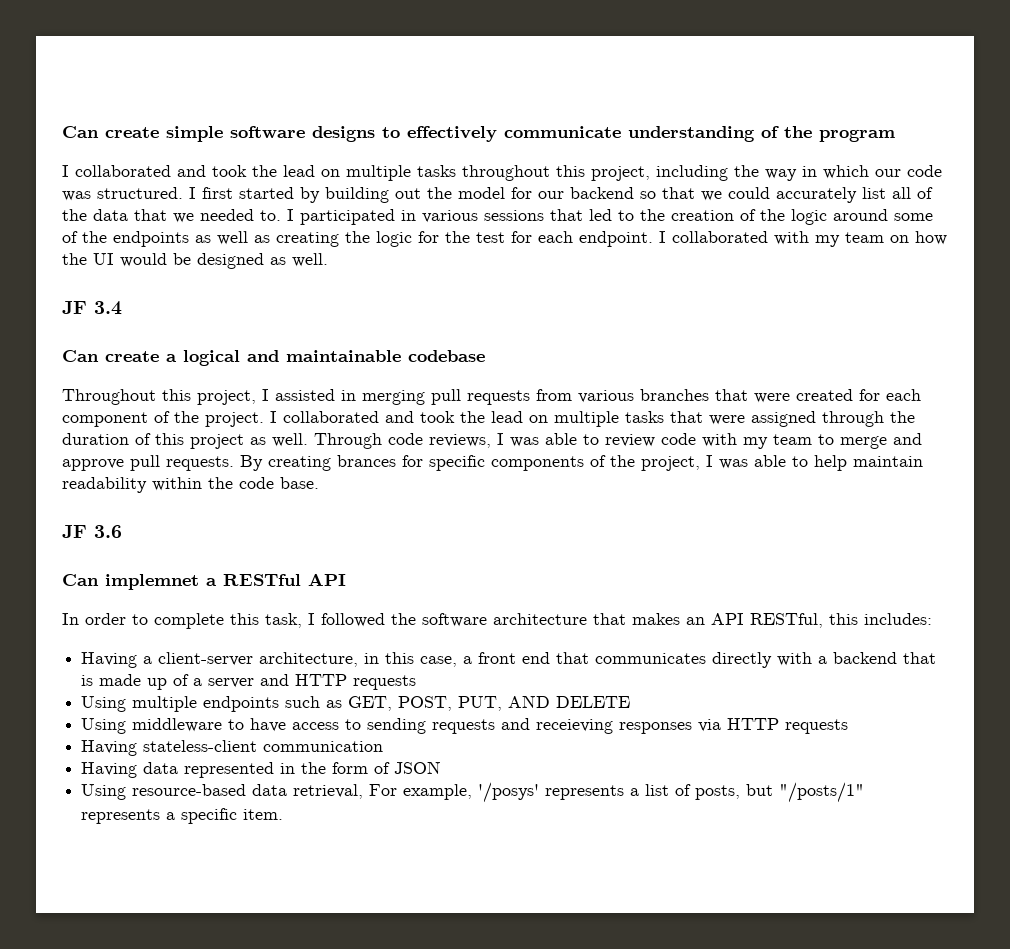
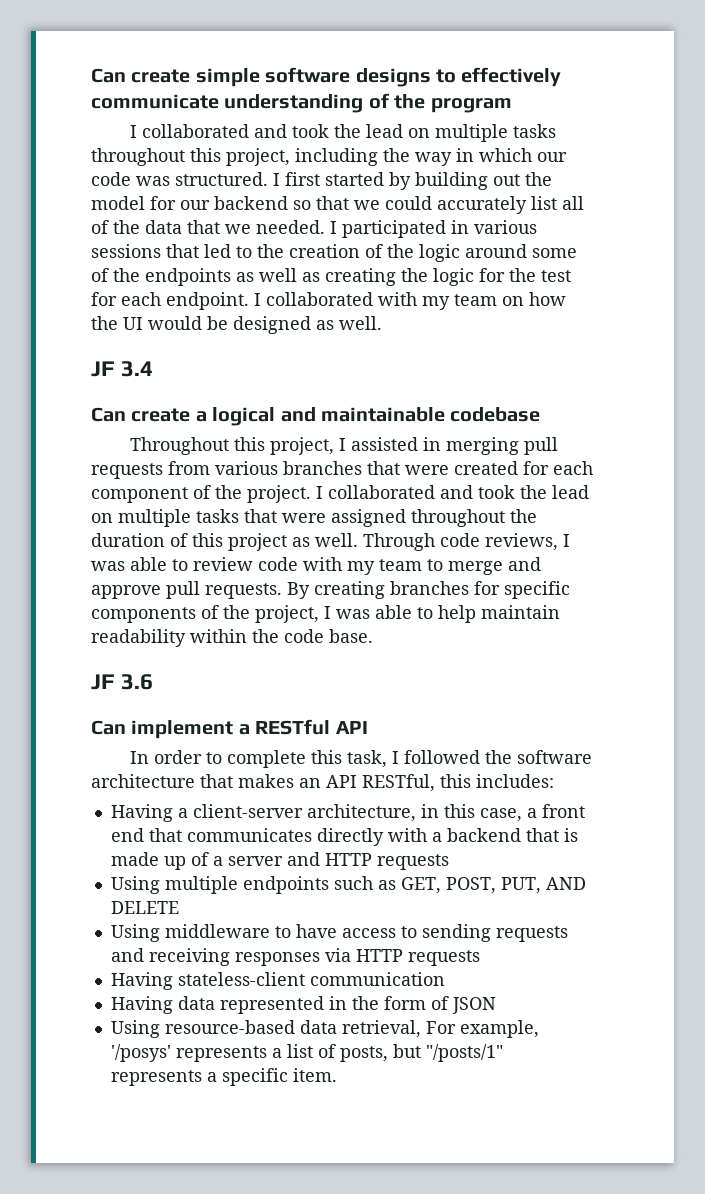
[200,209,281,221] needed to. -> [256,220,325,234] needed.
[822,411,884,427] through -> [411,509,505,527] throughout
[337,455,396,467] brances -> [390,581,469,595] branches
[105,574,199,590] implemnet -> [131,720,234,739] implement
[536,719,614,734] receieving -> [148,948,230,966] receiving

